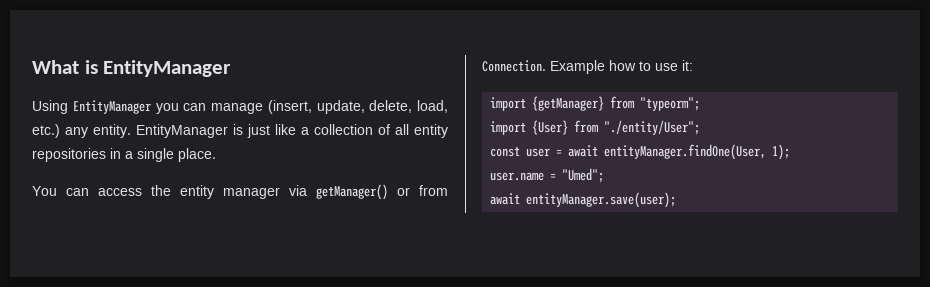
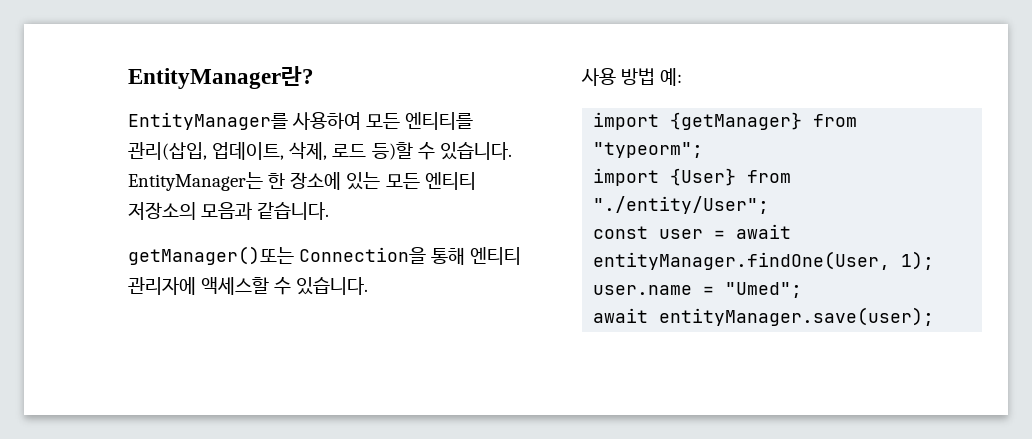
[32,60,232,77] [32,100,448,114] [32,124,448,138] [32,148,216,162] [32,184,448,200] [482,60,693,74] What is EntityManager // Using EntityManager you can manage (insert, update, delete, load, etc.) any entity. EntityManager is just like a collection of all entity repositories in a single place. // You can access the entity manager via getManager() or from Connection. Example how to use it: -> [128,66,314,89] [128,112,474,130] [128,142,512,160] [128,172,476,191] [128,202,330,220] [128,246,522,265] [128,277,369,295] [581,68,683,86] EntityManager란? // EntityManager를 사용하여 모든 엔티티를 관리(삽입, 업데이트, 삭제, 로드 등)할 수 있습니다. EntityManager는 한 장소에 있는 모든 엔티티 저장소의 모음과 같습니다. // getManager()또는 Connection을 통해 엔티티 관리자에 액세스할 수 있습니다. // 사용 방법 예:

